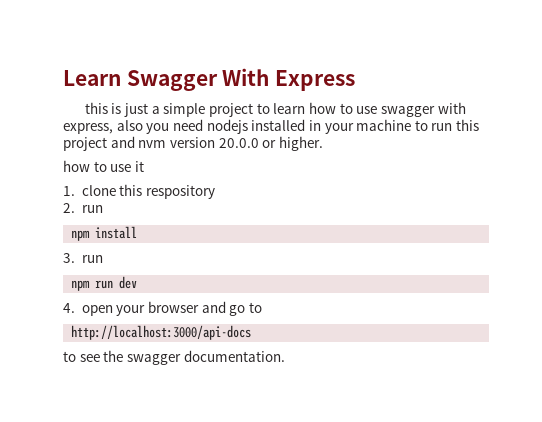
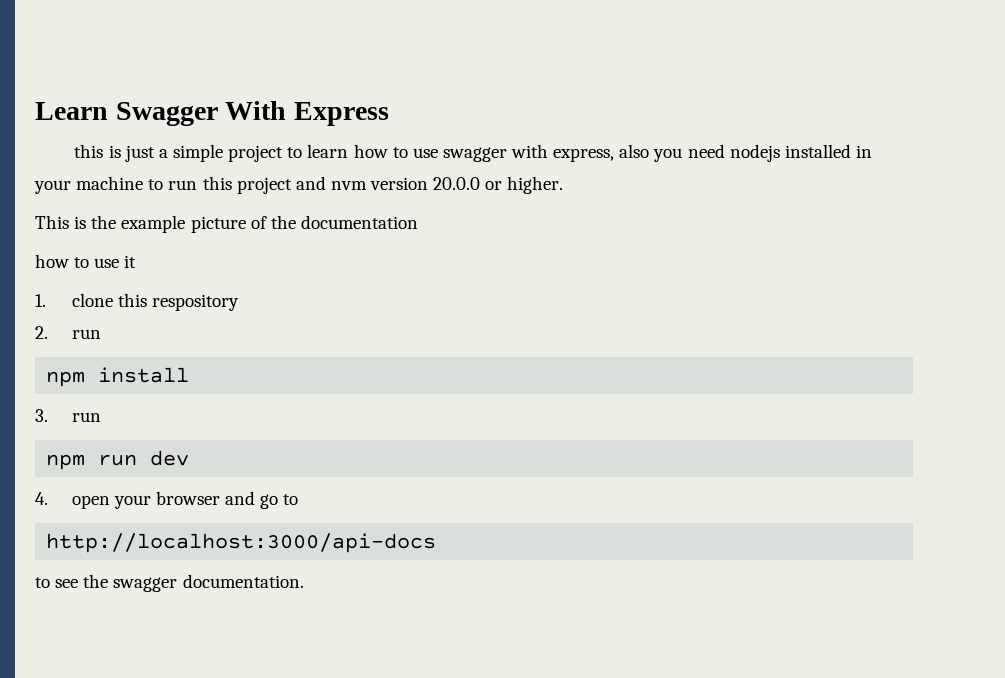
(323, 143) none -> [35,215,418,233] // This is the example picture of the documentation

